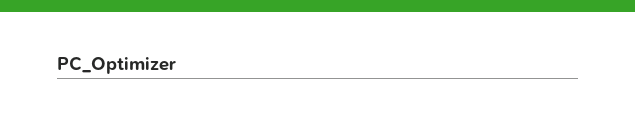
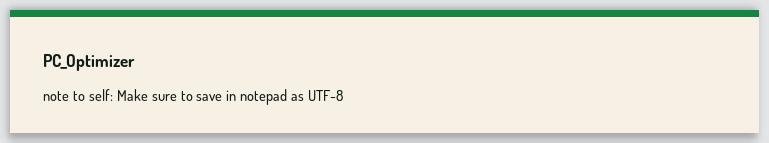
(176, 65) none -> [43,89,344,105] // note to self: Make sure to save in notepad as UTF-8

